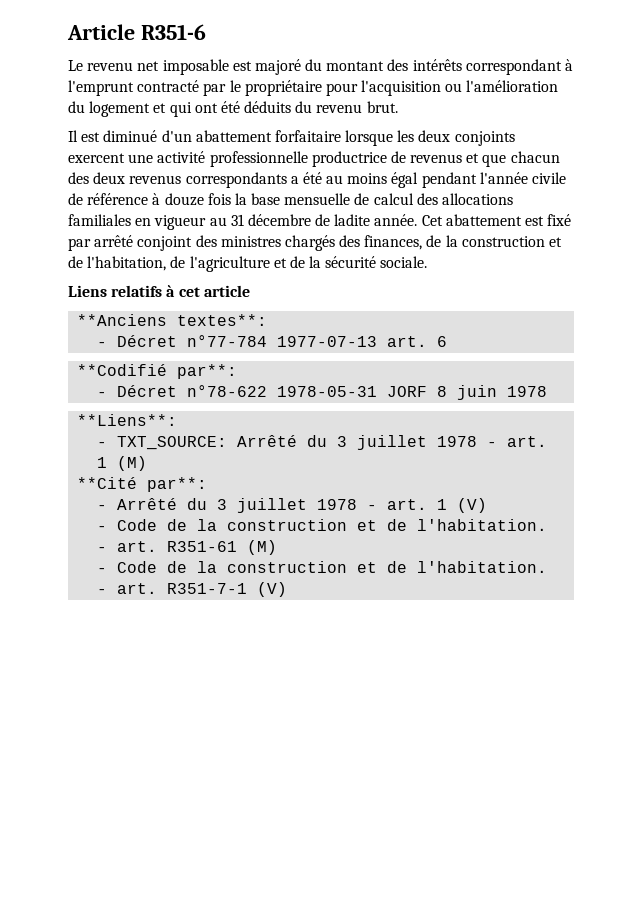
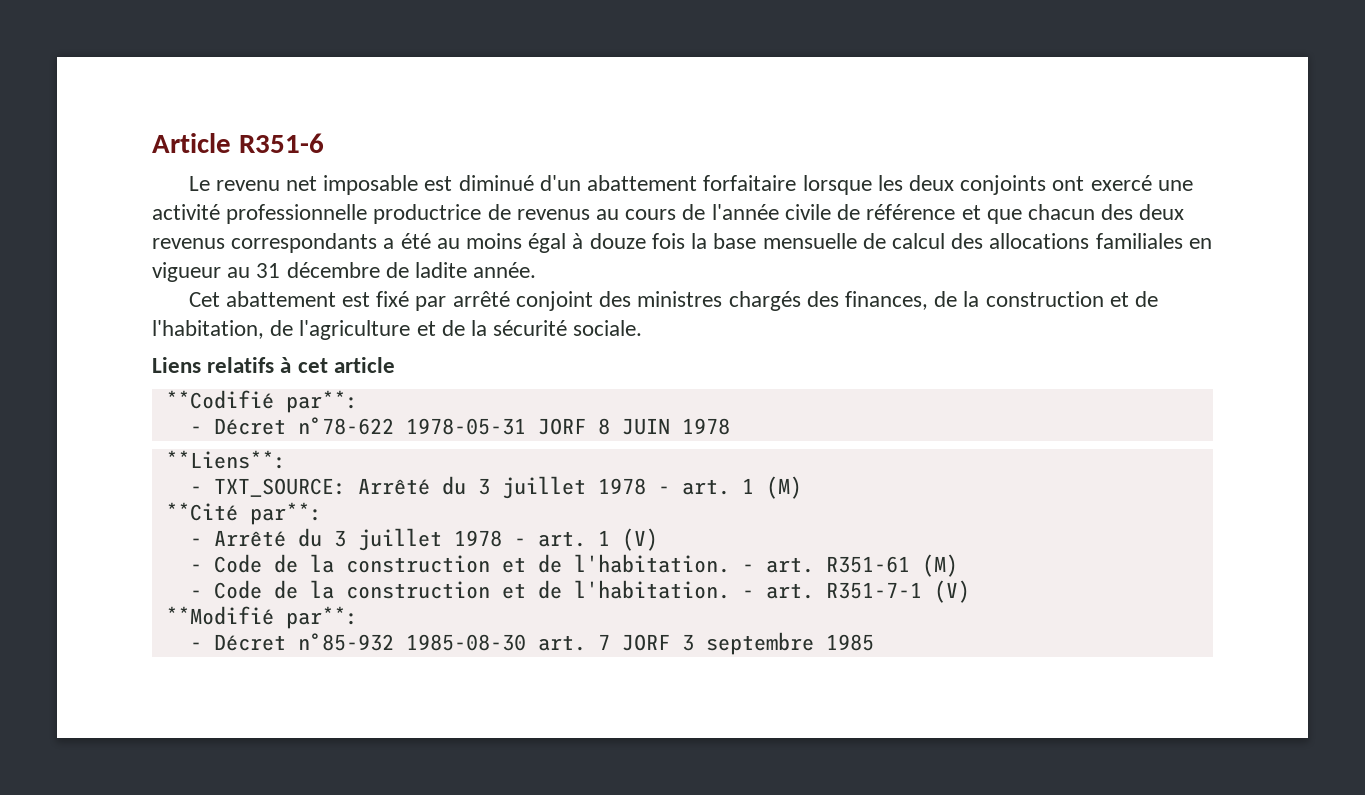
[254,59,574,75] [68,80,559,96] [68,101,398,117] [68,130,101,142] majoré du montant des intérêts correspondant à l'emprunt contracté par le propriétaire pour l'acquisition ou l'amélioration du logement et qui ont été déduits du revenu brut. // Il est -> (453, 183) none
[68,153,125,163] exercent -> [1052,175,1152,191] ont exercé
(463, 158) none -> [596,204,956,220] au cours de l'année civile de référence
[421,172,567,188] [68,193,149,205] pendant l'année civile de référence -> (567, 243) none
(418, 220) none -> (537, 270) //
[77,314,268,326] [97,335,448,347] // **Anciens textes**: // - Décret n°77-784 1977-07-13 art. 6 -> (395, 365) none
[457,385,498,400] juin -> [621,418,670,435] JUIN
(288, 589) none -> [165,606,358,629] [189,632,874,655] // **Modifié par**: // - Décret n°85-932 1985-08-30 art. 7 JORF 3 septembre 1985

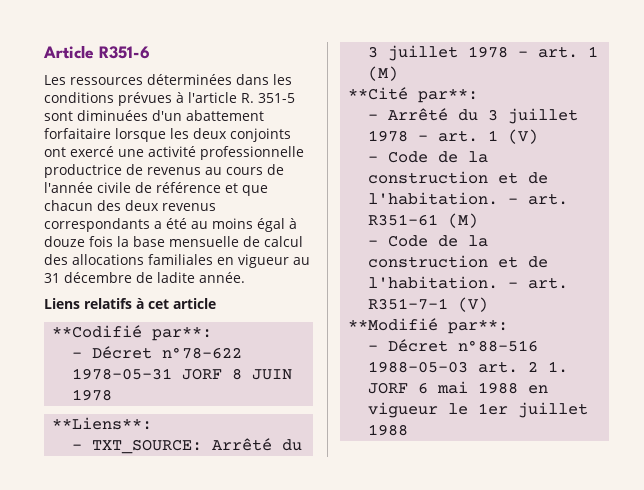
[188,175,534,195] Le revenu net imposable est diminué -> [44,74,292,85] [44,92,295,106] [44,110,148,121] Les ressources déterminées dans les conditions prévues à l'article R. 351-5 sont diminuées
[188,291,1158,311] [152,320,643,340] // Cet abattement est fixé par arrêté conjoint des ministres chargés des finances, de la construction et de l'habitation, de l'agriculture et de la sécurité sociale. -> (245, 277) none
[297,632,874,655] n°85-932 1985-08-30 art. 7 JORF 3 septembre 1985 -> [458,340,539,352] [368,361,569,373] [368,381,549,394] [368,402,589,418] [368,424,409,436] n°88-516 1988-05-03 art. 2 1. JORF 6 mai 1988 en vigueur le 1er juillet 1988

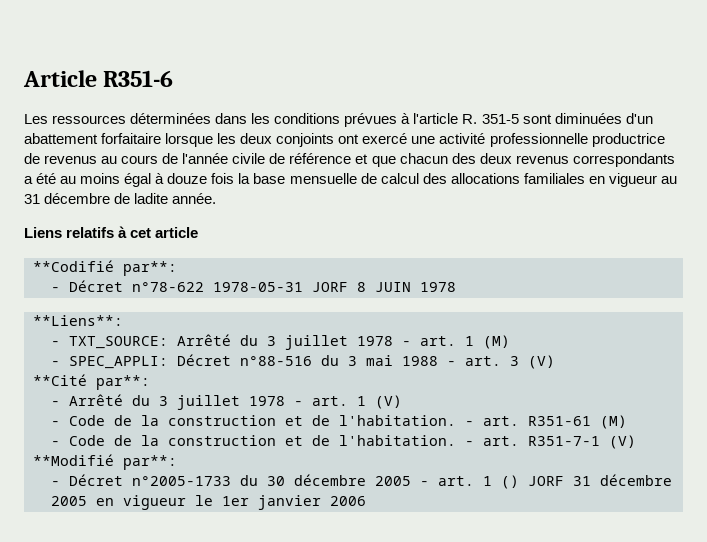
(399, 73) none -> [51,354,555,369] // - SPEC_APPLI: Décret n°88-516 du 3 mai 1988 - art. 3 (V)
[458,340,539,352] [368,361,569,373] [368,381,519,394] n°88-516 1988-05-03 art. 2 1. JORF 6 mai 1988 -> [132,474,672,489] [51,496,87,506] n°2005-1733 du 30 décembre 2005 - art. 1 () JORF 31 décembre 2005
[518,402,589,418] [368,424,409,436] juillet 1988 -> [258,495,366,510] janvier 2006

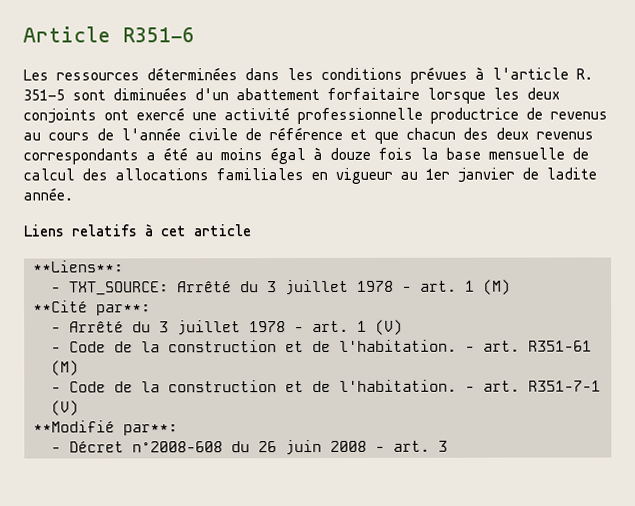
[24,193,111,204] 31 décembre -> [425,167,515,183] 1er janvier
[33,260,177,276] [51,280,456,292] // **Codifié par**: // - Décret n°78-622 1978-05-31 JORF 8 JUIN 1978 -> (251, 230) none
[51,354,555,369] // - SPEC_APPLI: Décret n°88-516 du 3 mai 1988 - art. 3 (V) -> (511, 287) none
[132,474,672,489] [51,495,366,510] n°2005-1733 du 30 décembre 2005 - art. 1 () JORF 31 décembre 2005 en vigueur le 1er janvier 2006 -> [132,439,448,456] n°2008-608 du 26 juin 2008 - art. 3

